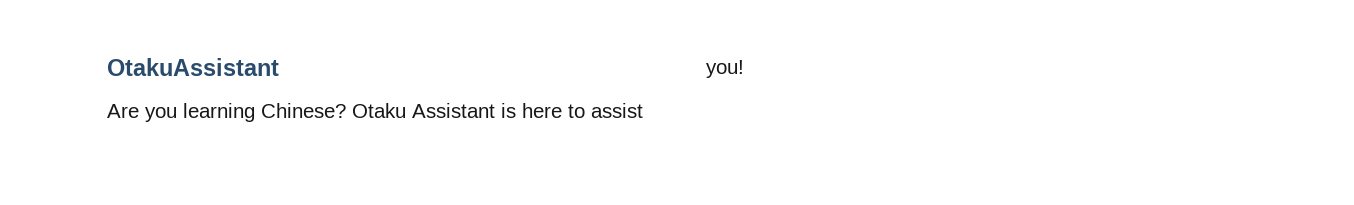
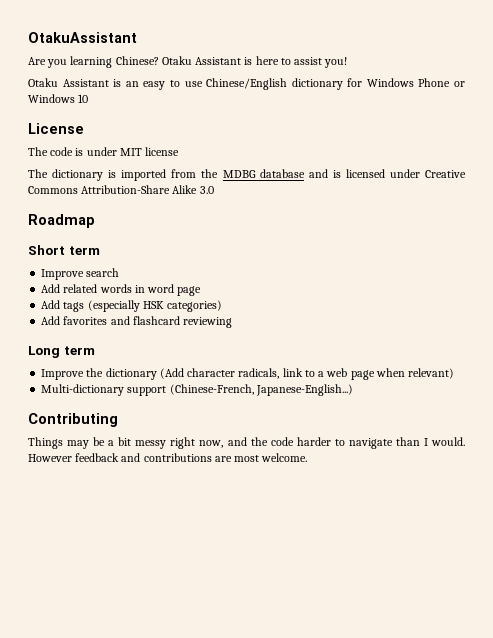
(744, 69) none -> [28,78,465,90] [28,94,89,103] [28,123,84,134] [28,147,180,156] [28,169,466,181] [28,185,214,194] [28,214,95,228] [28,245,100,255] [41,268,120,280] [41,284,202,296] [41,300,223,312] [41,316,233,328] [28,346,95,358] [41,368,455,380] [41,384,353,396] [28,413,118,427] [28,437,465,449] [28,453,308,462] // Otaku Assistant is an easy to use Chinese/English dictionary for Windows Phone or Windows 10 // License // The code is under MIT license // The dictionary is imported from the MDBG database and is licensed under Creative Commons Attribution-Share Alike 3.0 // Roadmap // Short term // Improve search // Add related words in word page // Add tags (especially HSK categories) // Add favorites and flashcard reviewing // Long term // Improve the dictionary (Add character radicals, link to a web page when relevant) // Multi-dictionary support (Chinese-French, Japanese-English...) // Contributing // Things may be a bit messy right now, and the code harder to navigate than I would. However feedback and contributions are most welcome.

